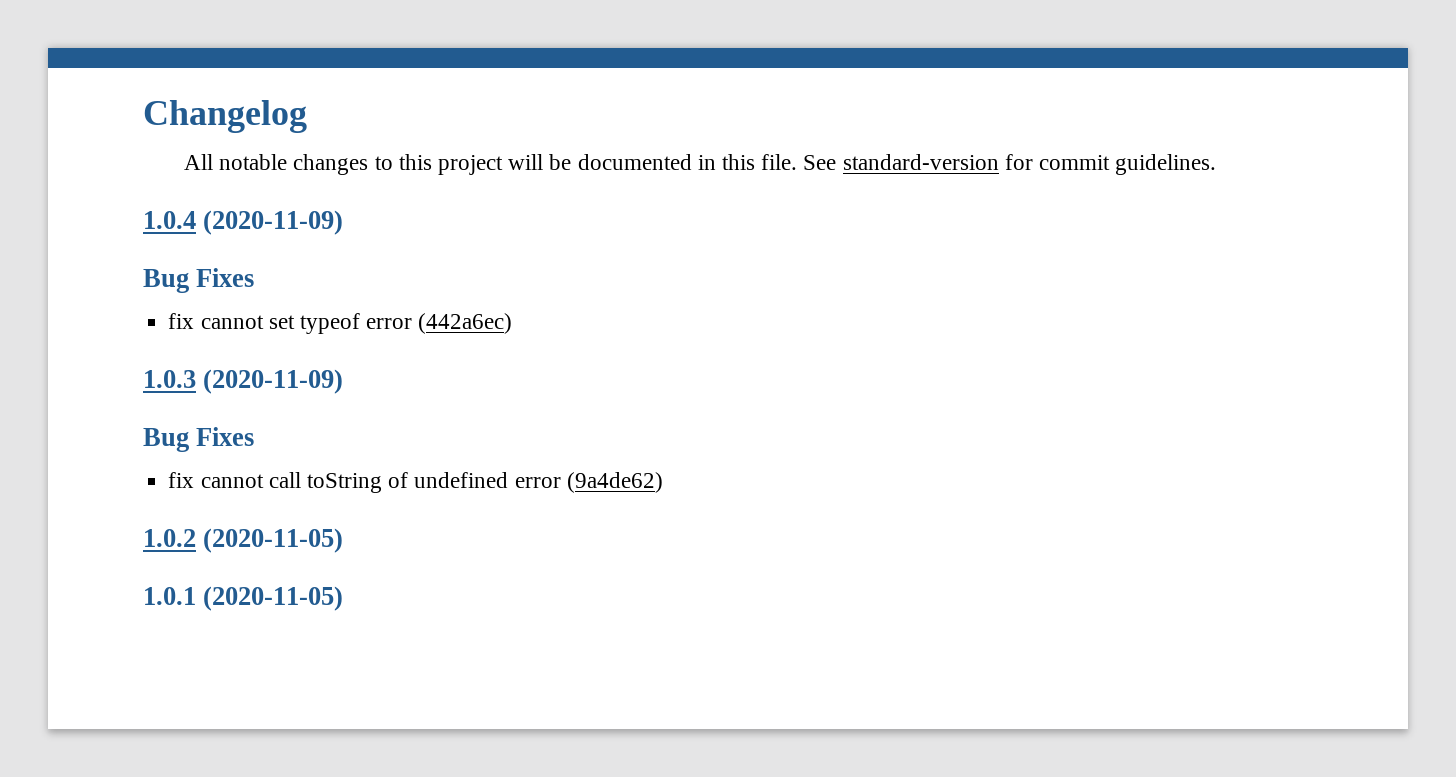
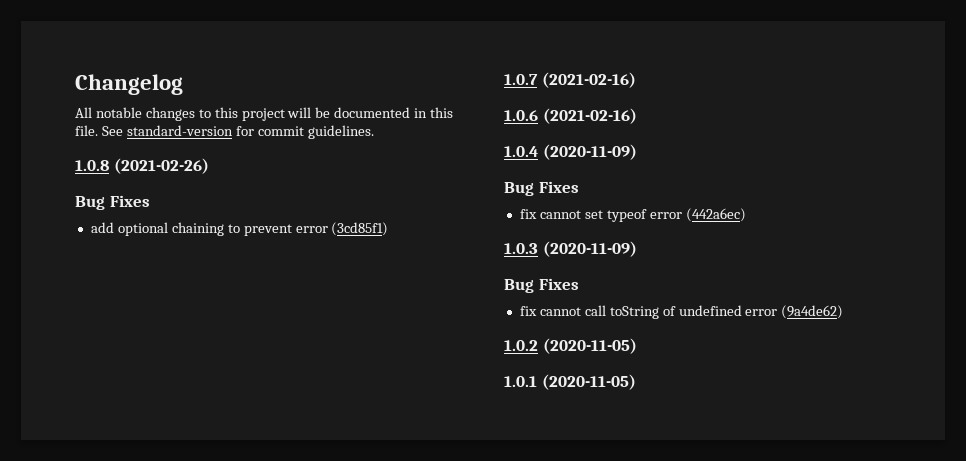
(1217, 164) none -> [75,158,209,174] [75,195,150,210] [90,222,389,236] [504,72,636,88] [504,108,637,124] // 1.0.8 (2021-02-26) // Bug Fixes // add optional chaining to prevent error (3cd85f1) // 1.0.7 (2021-02-16) // 1.0.6 (2021-02-16)

